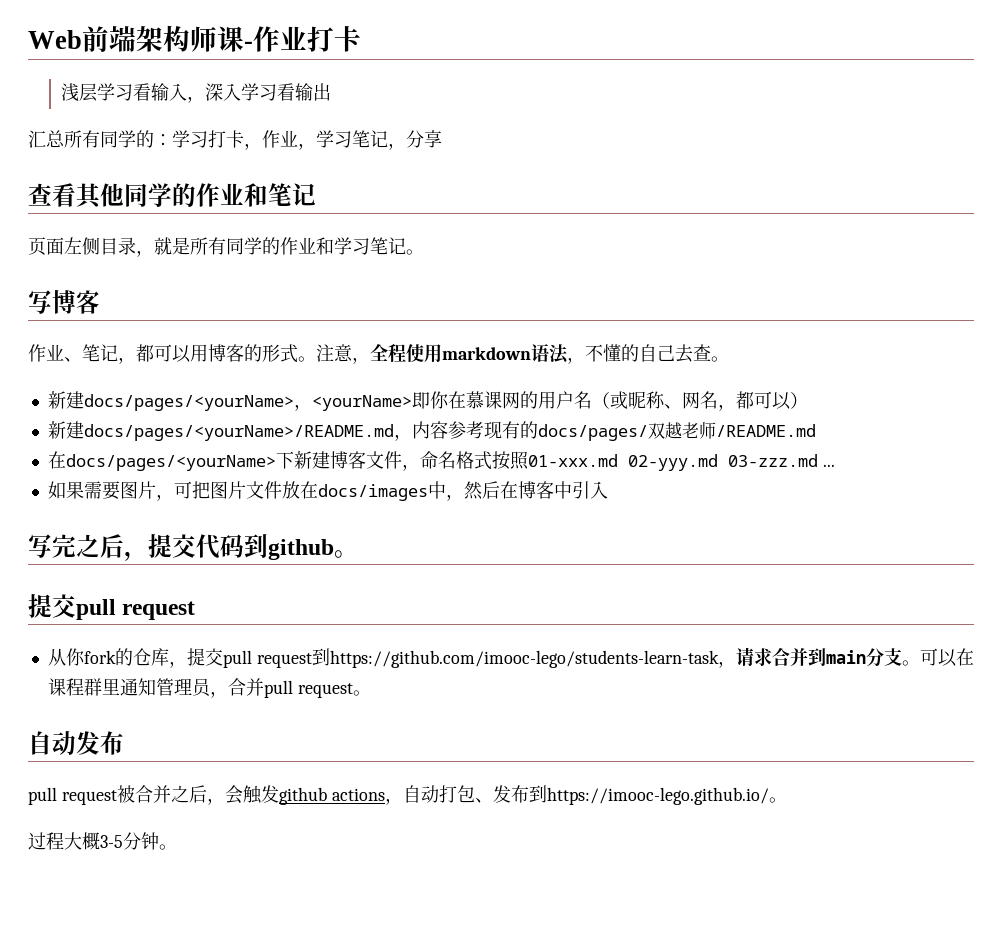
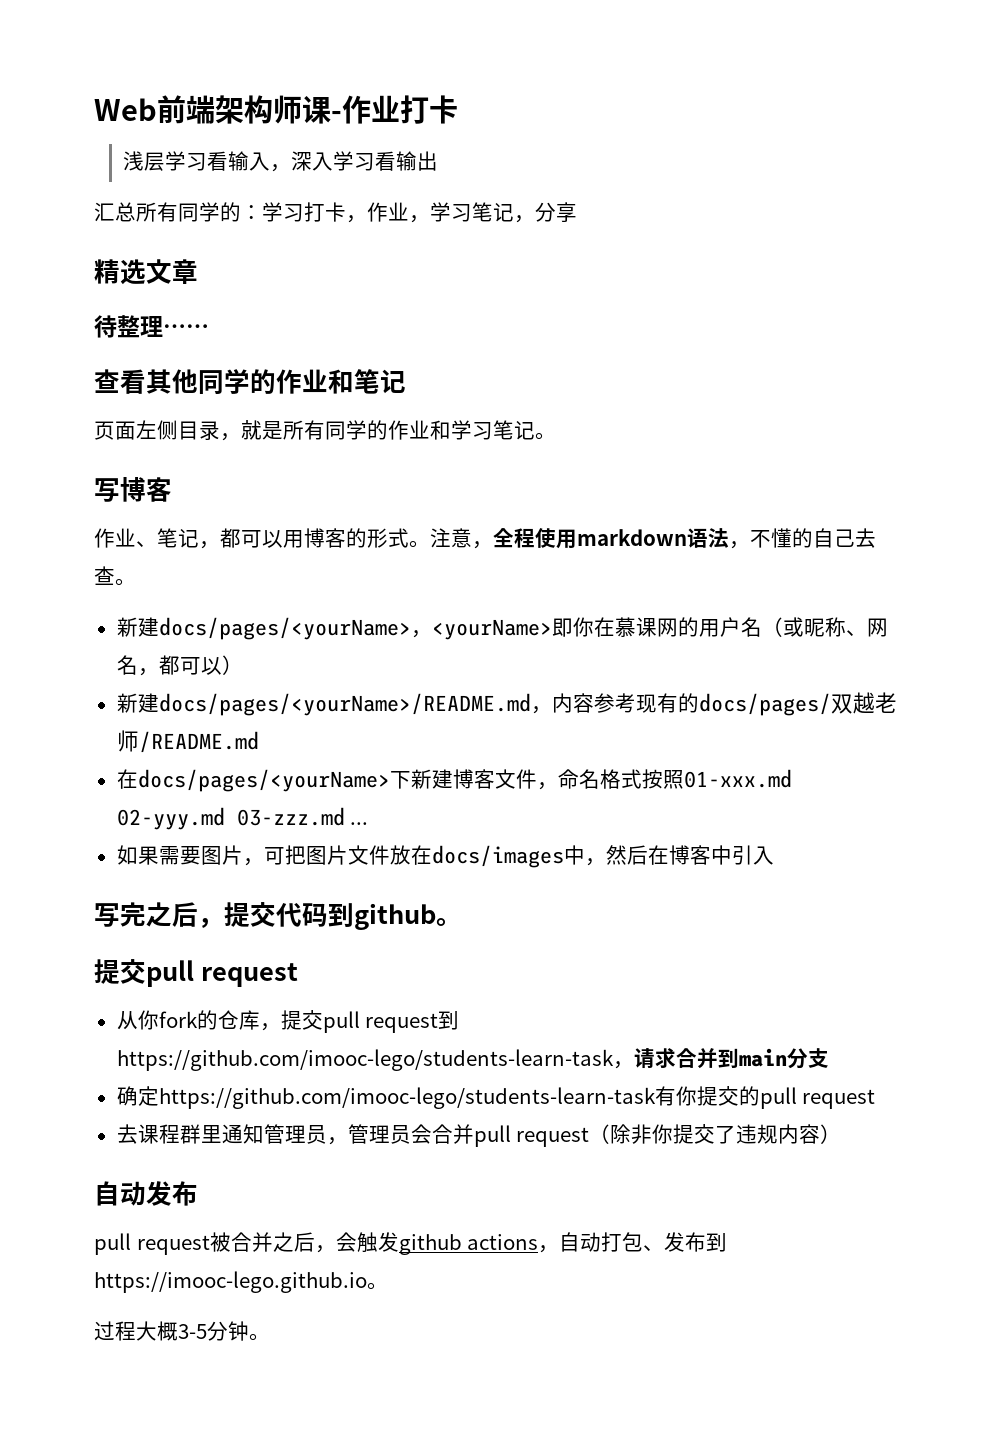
(442, 139) none -> [94,259,198,285] [94,315,209,338] // 精选文章 // 待整理……
[902,648,974,667] 。可以在 -> [116,1086,876,1109] [116,1124,138,1144] // 确定https://github.com/imooc-lego/students-learn-task有你提交的pull request // 去
(228, 694) none -> [347,1124,432,1144] 管理员会
[352,690,371,696] 。 -> [589,1124,842,1144] （除非你提交了违规内容）
[546,787,769,805] https://imooc-lego.github.io/ -> [94,1271,367,1293] https://imooc-lego.github.io

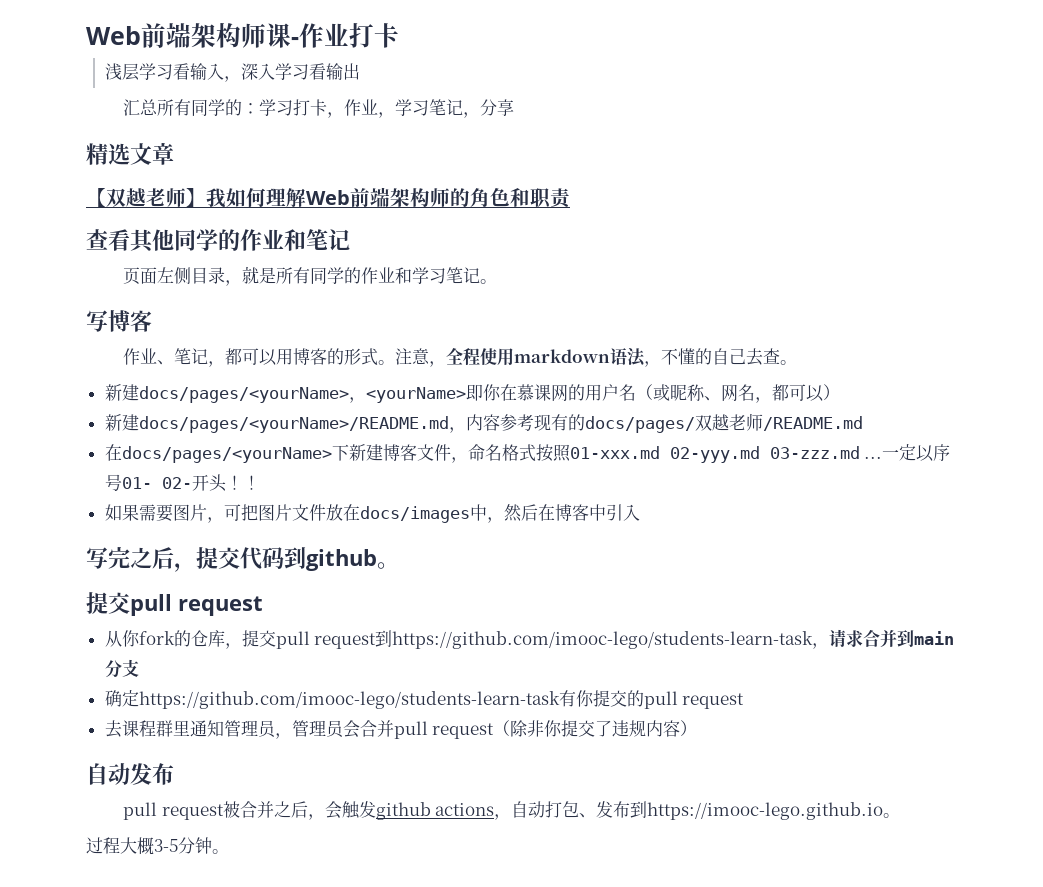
[94,315,209,338] 待整理…… -> [86,187,572,209] 【双越老师】我如何理解Web前端架构师的角色和职责
(369, 823) none -> [882,444,951,462] [104,474,260,492] 一定以序号01- 02-开头！！

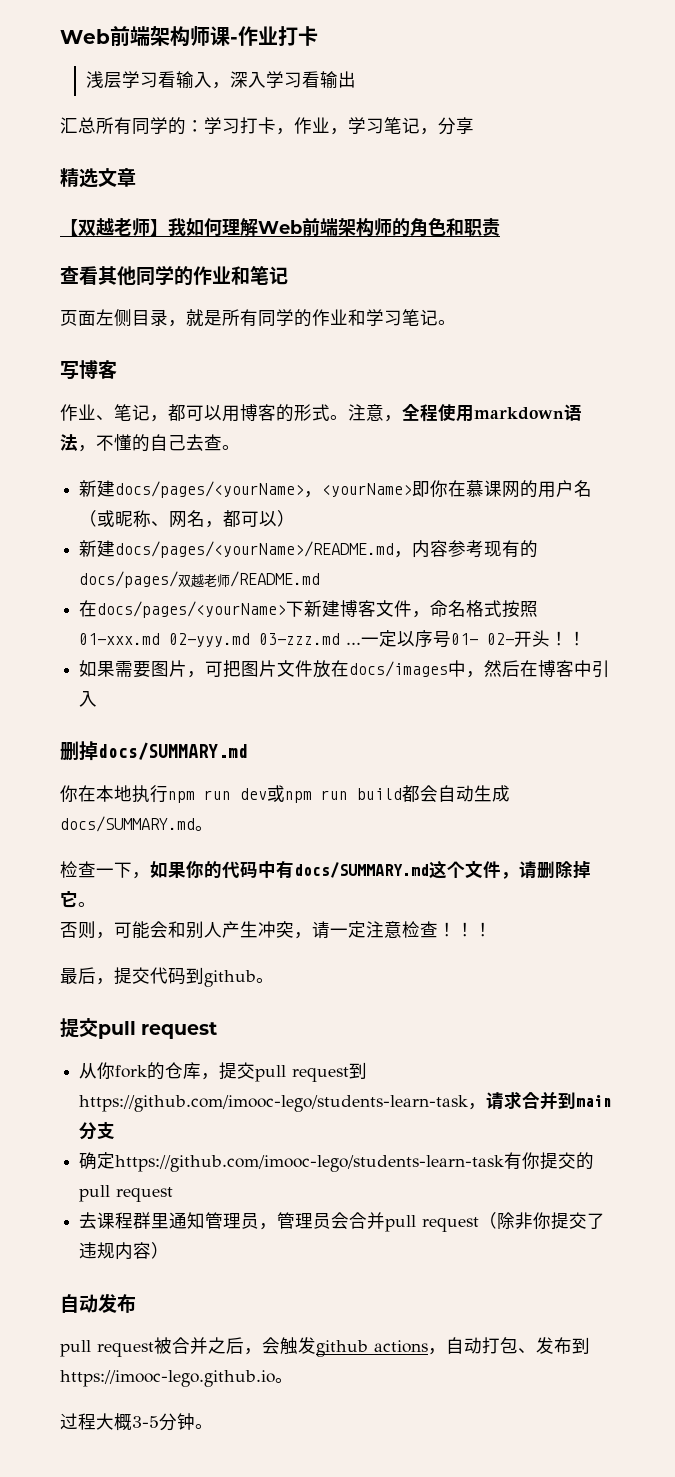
[86,547,152,569] 写完之 -> [60,741,248,761] [60,785,510,803] [60,816,213,832] [60,860,591,879] [60,891,96,908] [60,921,492,939] [60,968,78,984] 删掉docs/SUMMARY.md // 你在本地执行npm run dev或npm run build都会自动生成docs/SUMMARY.md。 // 检查一下，如果你的代码中有docs/SUMMARY.md这个文件，请删除掉它。 // 否则，可能会和别人产生冲突，请一定注意检查！！！ // 最

